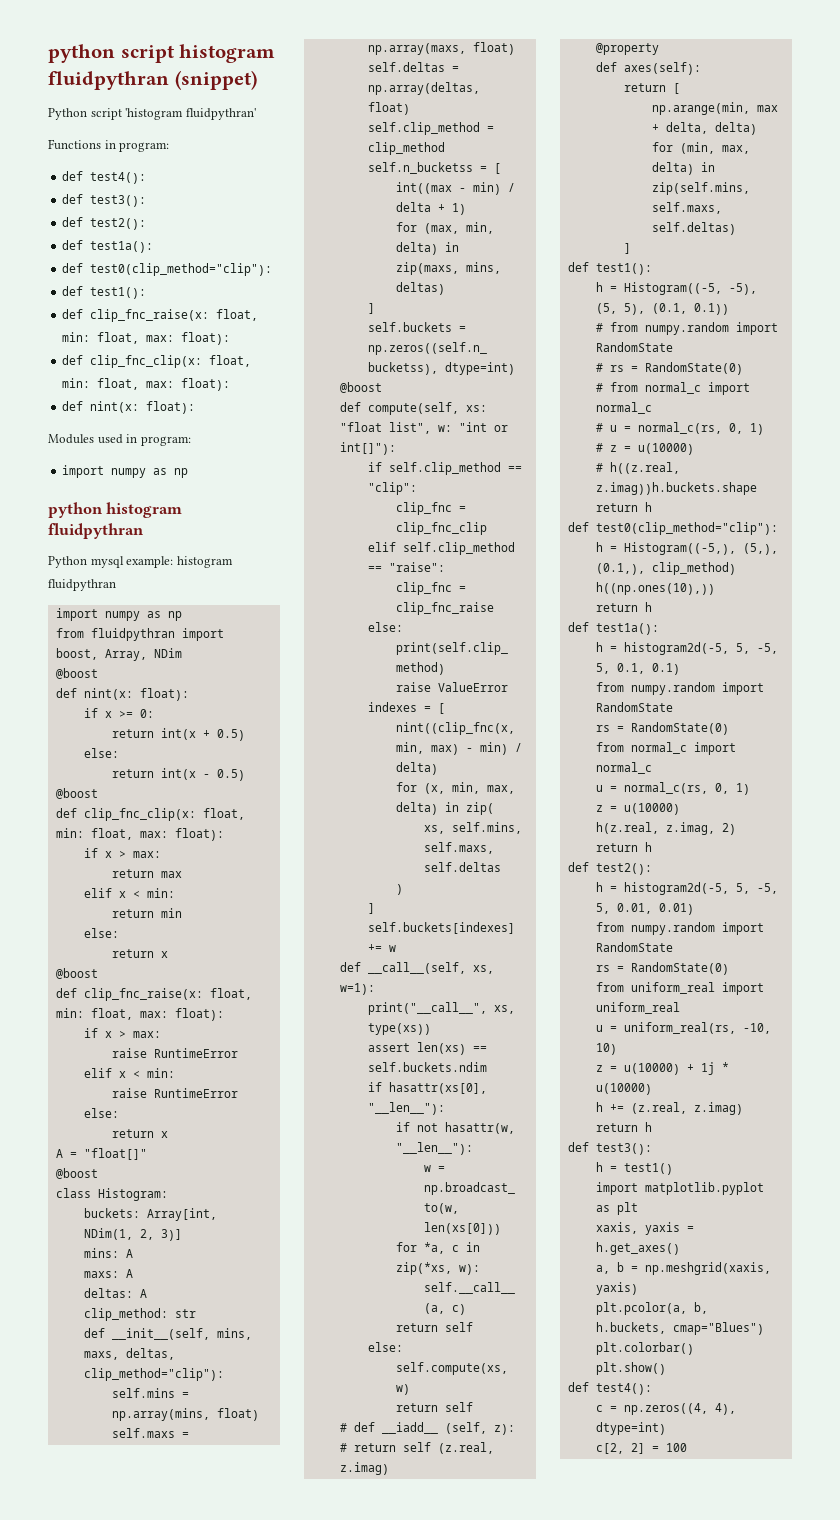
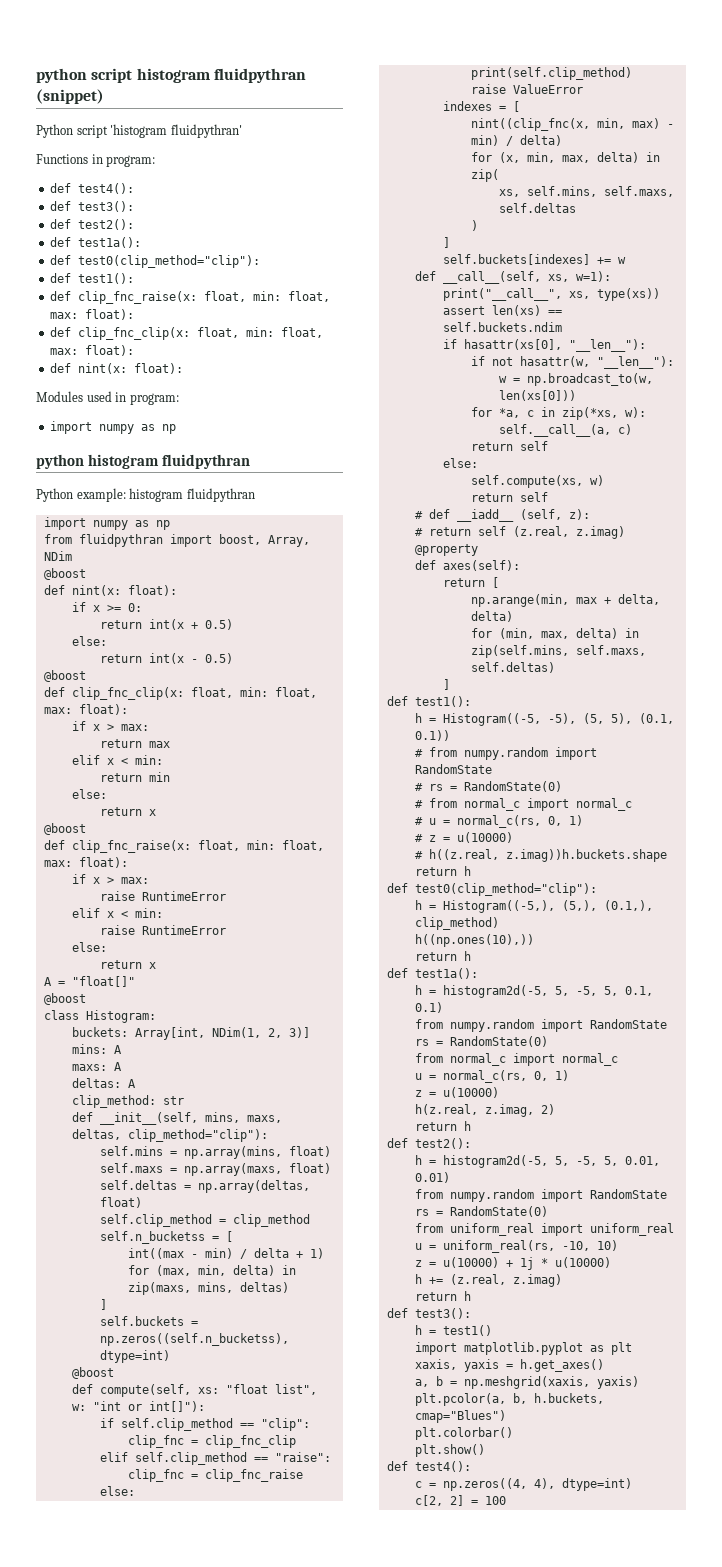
[90,556,124,568] mysql -> (73, 495) none

